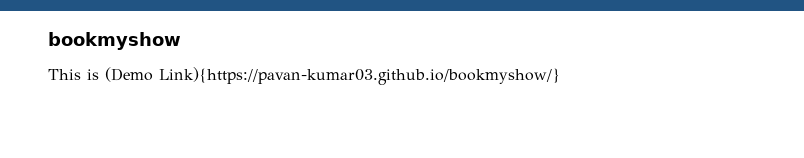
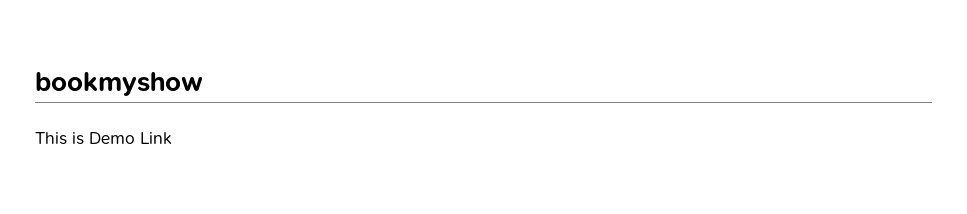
[105,67,560,85] (Demo Link){https://pavan-kumar03.github.io/bookmyshow/} -> [89,132,172,145] Demo Link

